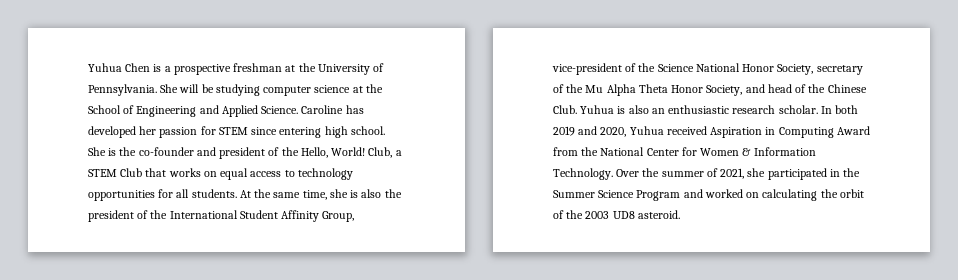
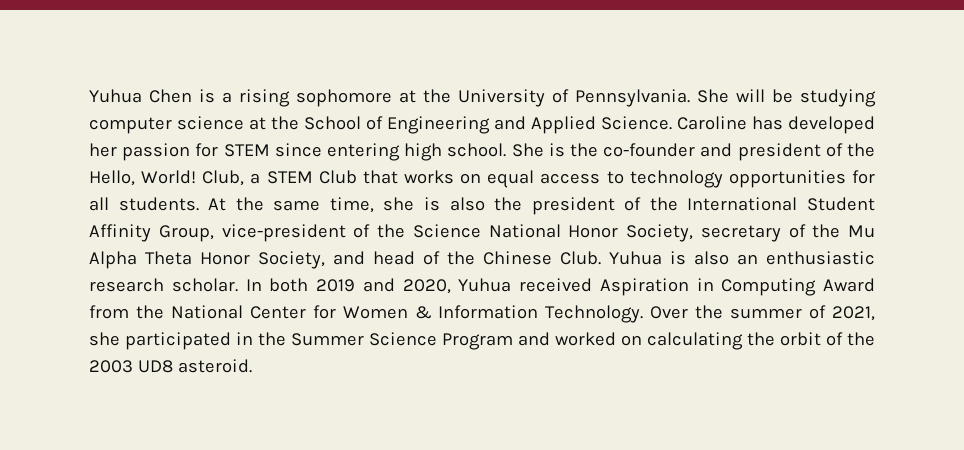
[173,63,283,75] prospective freshman -> [239,89,392,107] rising sophomore

